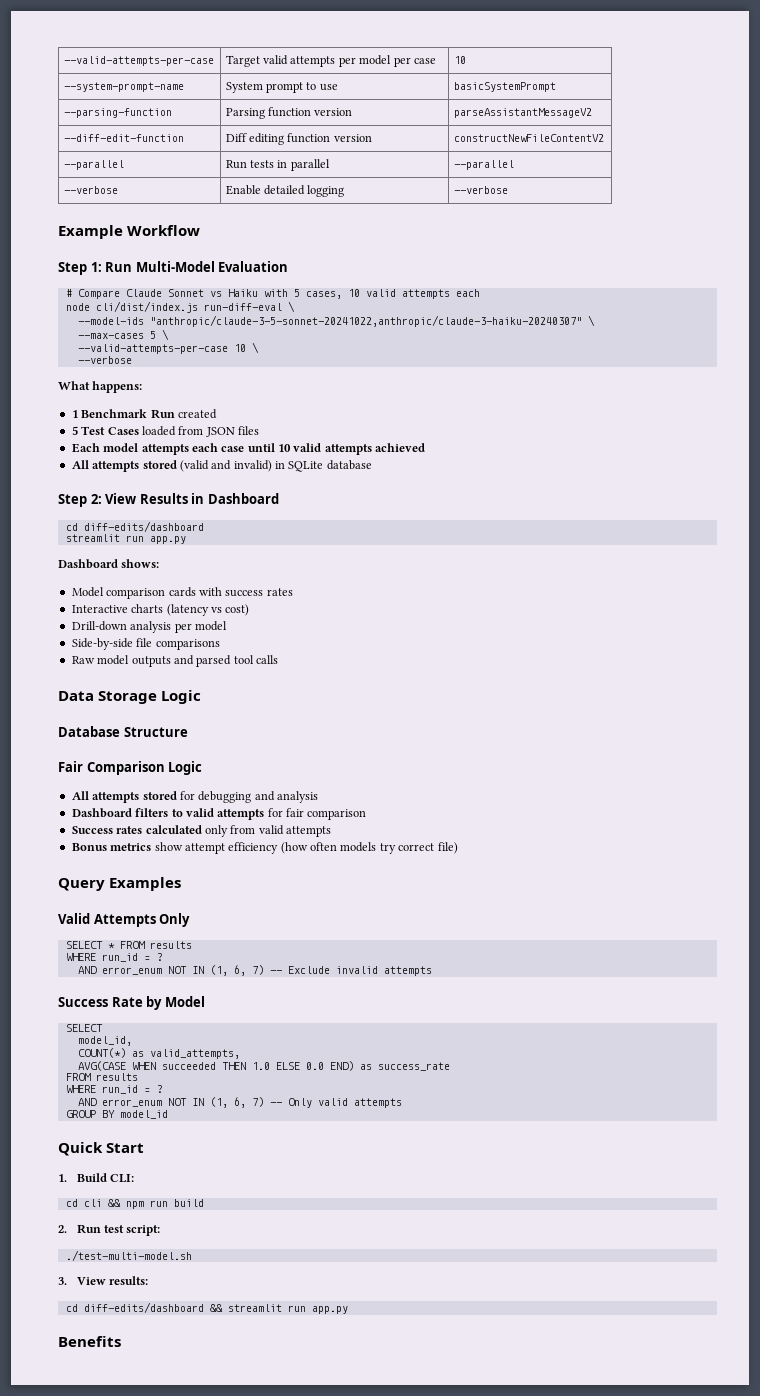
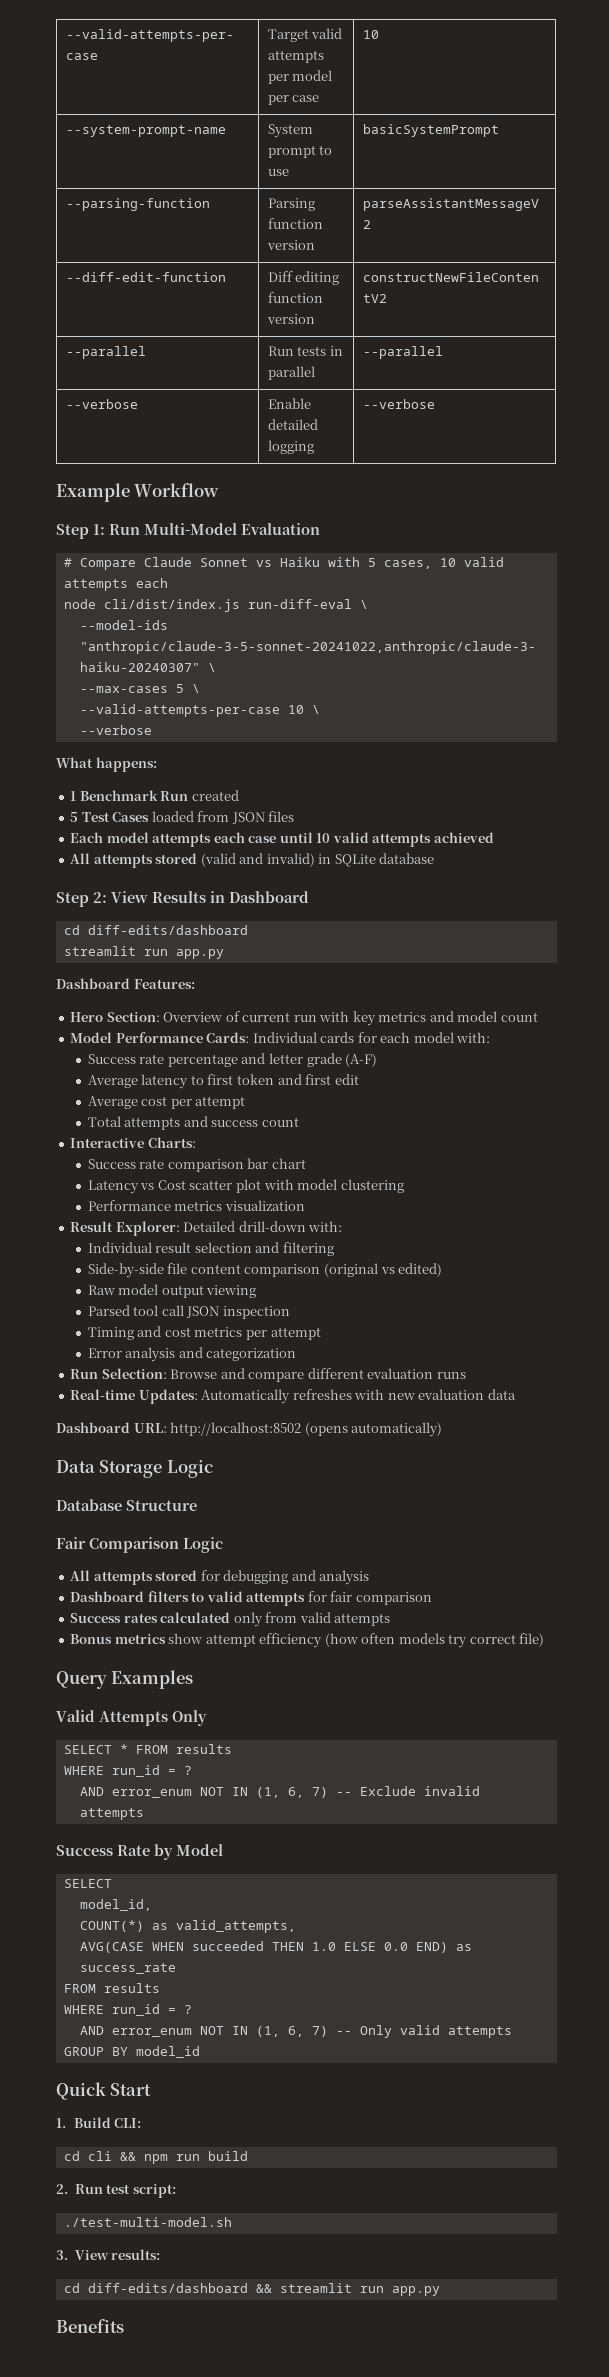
[121,559,160,568] [71,587,293,599] [71,604,250,616] [71,621,227,633] [71,638,220,650] [71,655,278,667] shows: // Model comparison cards with success rates // Interactive charts (latency vs cost) // Drill-down analysis per model // Side-by-side file comparisons // Raw model outputs and parsed tool calls -> [133,979,195,989] [70,1011,538,1026] [70,1032,491,1043] [87,1053,378,1067] [87,1074,359,1089] [87,1096,246,1109] [87,1116,299,1130] [70,1137,196,1148] [87,1158,306,1172] [87,1179,404,1194] [87,1200,305,1211] [70,1221,343,1236] [87,1242,334,1256] [87,1263,443,1278] [87,1284,257,1298] [87,1305,290,1319] [87,1326,321,1340] [87,1347,297,1362] [70,1368,466,1382] [70,1389,516,1404] [56,1422,443,1437] Features: // Hero Section: Overview of current run with key metrics and model count // Model Performance Cards: Individual cards for each model with: // Success rate percentage and letter grade (A-F) // Average latency to first token and first edit // Average cost per attempt // Total attempts and success count // Interactive Charts: // Success rate comparison bar chart // Latency vs Cost scatter plot with model clustering // Performance metrics visualization // Result Explorer: Detailed drill-down with: // Individual result selection and filtering // Side-by-side file content comparison (original vs edited) // Raw model output viewing // Parsed tool call JSON inspection // Timing and cost metrics per attempt // Error analysis and categorization // Run Selection: Browse and compare different evaluation runs // Real-time Updates: Automatically refreshes with new evaluation data // Dashboard URL: http://localhost:8502 (opens automatically)

